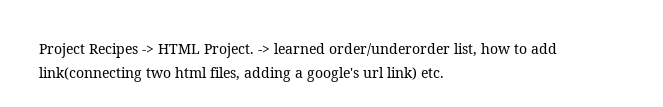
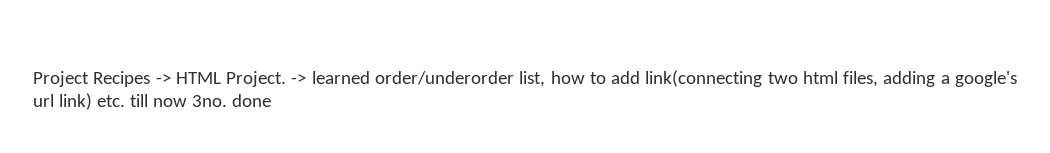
(444, 73) none -> [129,94,271,107] till now 3no. done

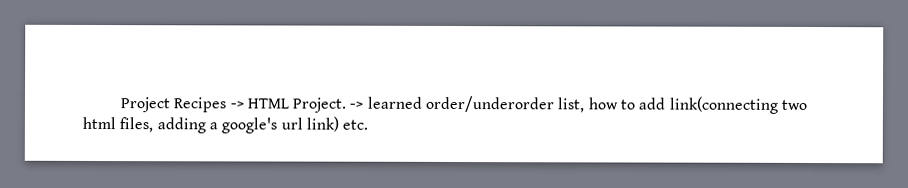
[129,94,271,107] till now 3no. done -> (369, 124) none

